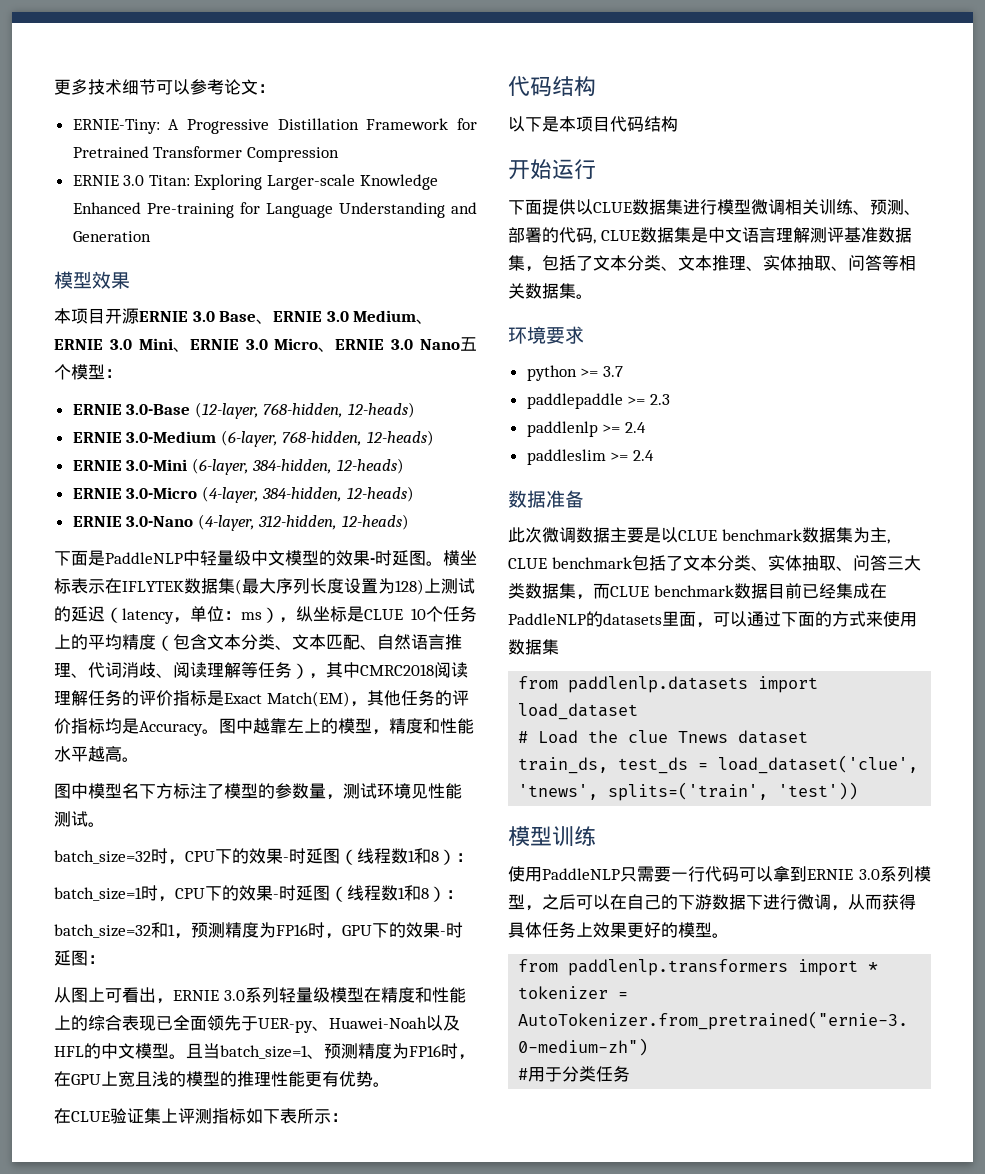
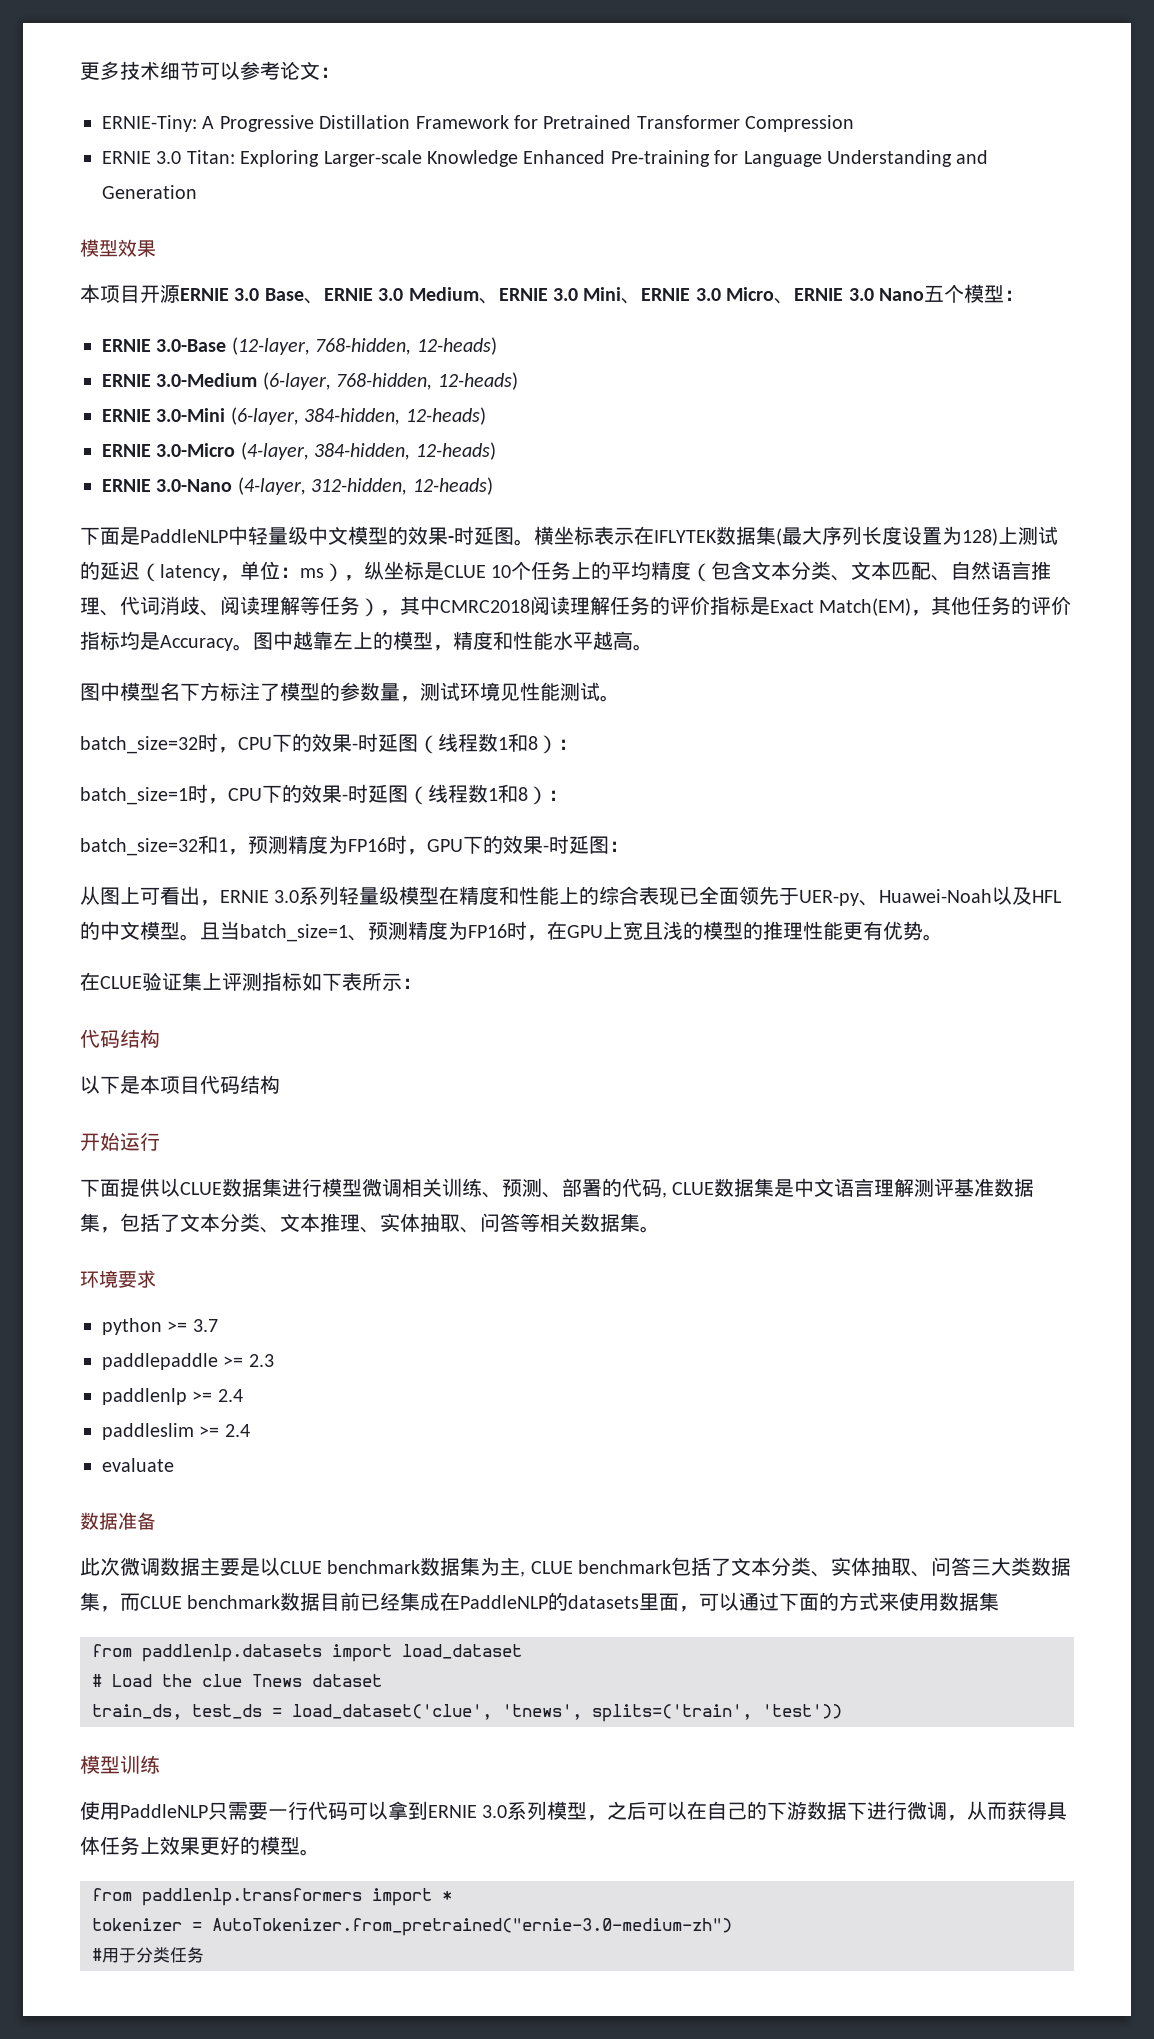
(654, 455) none -> [102,1458,174,1472] // evaluate

